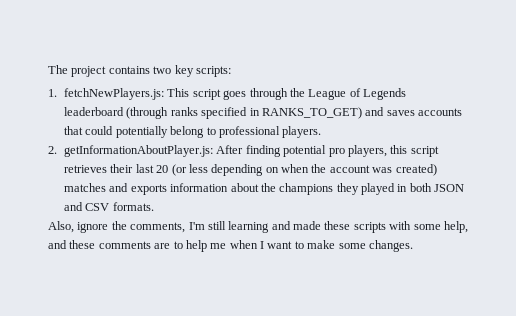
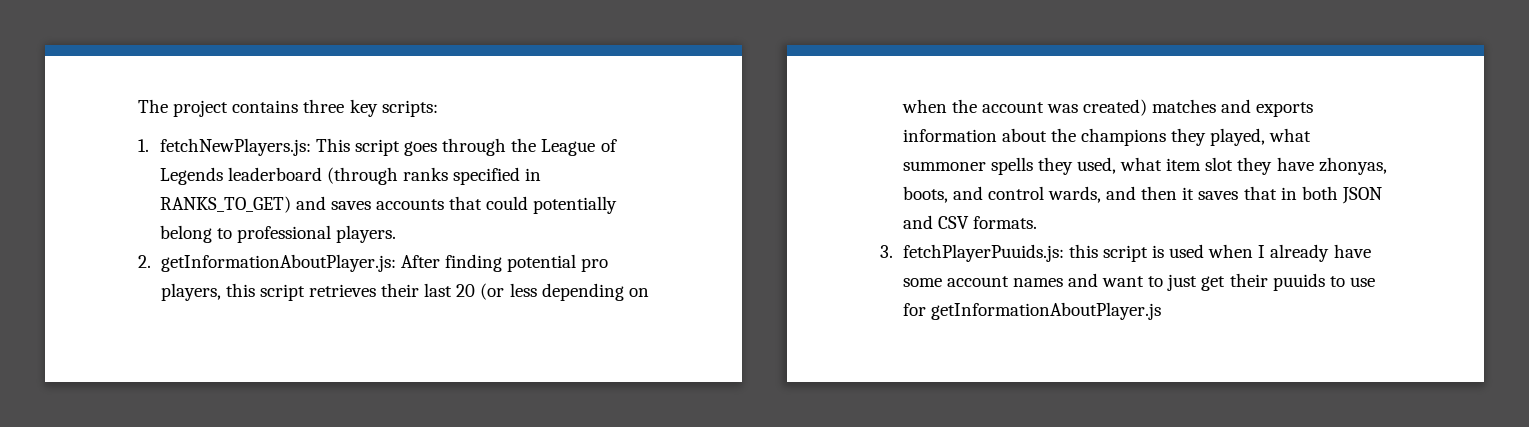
[153,66,172,74] two -> [303,99,345,113] three
[361,183,396,195] played -> [1210,128,1312,146] [902,157,1387,175] [902,186,1277,203] played, what summoner spells they used, what item slot they have zhonyas, boots, and control wards, and then it saves that
[48,221,468,233] [48,240,413,252] Also, ignore the comments, I'm still learning and made these scripts with some help, and these comments are to help me when I want to make some changes. -> [880,244,1371,262] [902,273,1375,291] [902,302,1161,320] 3. fetchPlayerPuuids.js: this script is used when I already have some account names and want to just get their puuids to use for getInformationAboutPlayer.js

